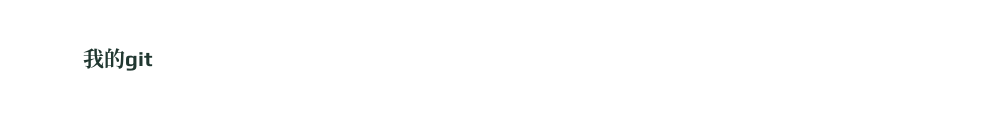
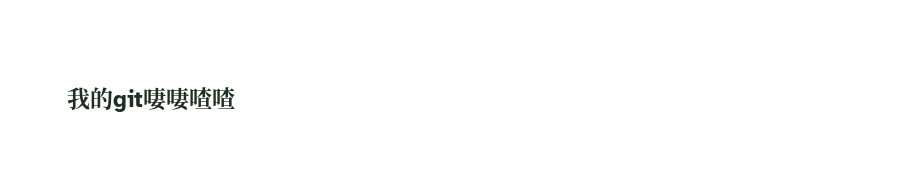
(153, 61) none -> [143,87,235,111] 啛啛喳喳

